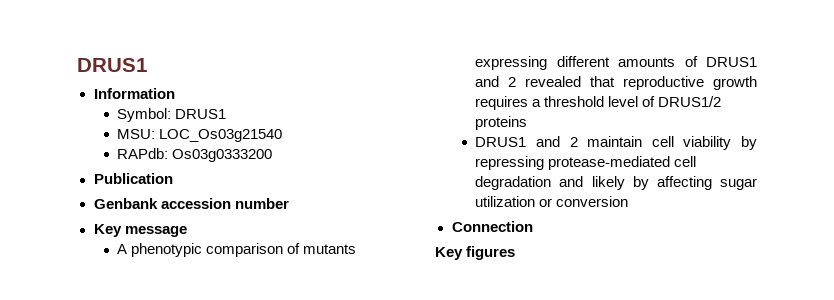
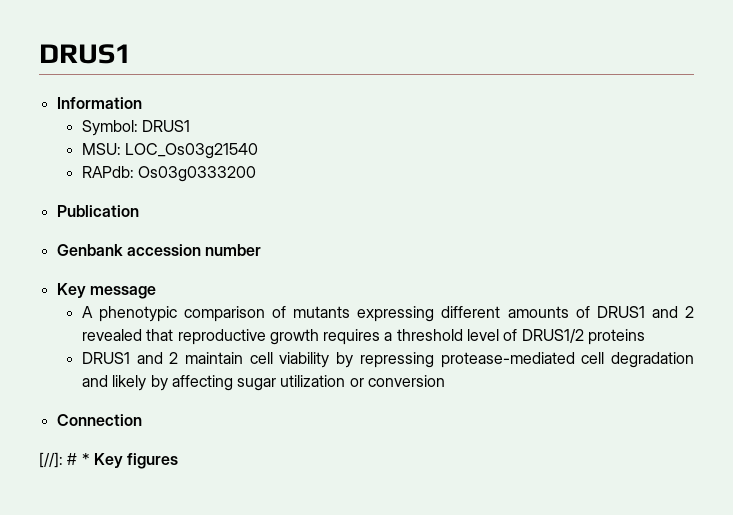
(533, 226) none -> [39,452,90,468] [//]: # *

